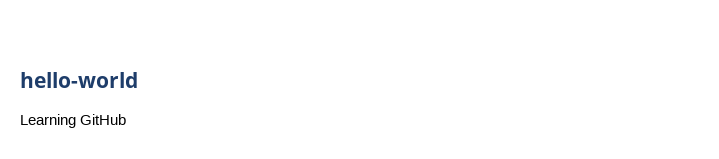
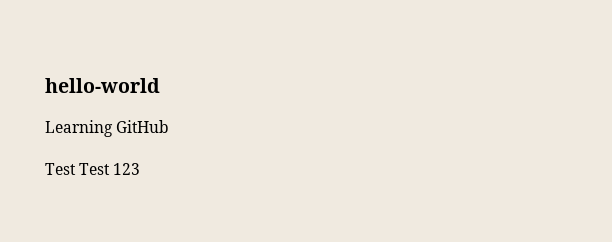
(127, 119) none -> [45,163,141,175] // Test Test 123

